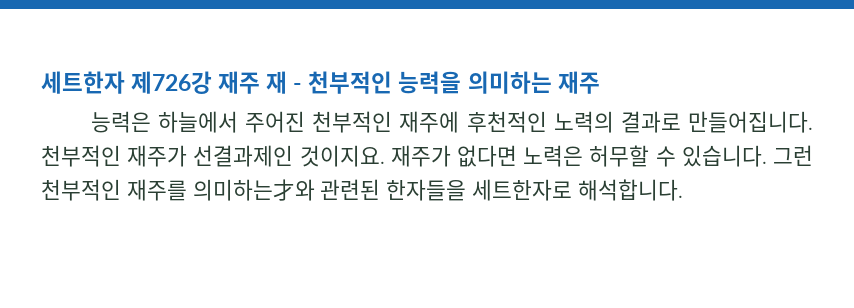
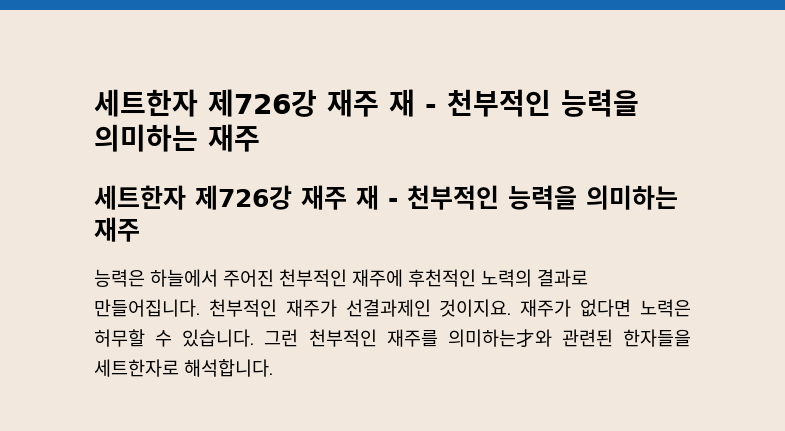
[41,71,600,94] 세트한자 제726강 재주 재 - 천부적인 능력을 의미하는 재주 -> [94,89,639,117] [94,124,260,152] [94,185,678,210] [94,217,140,242] 세트한자 제726강 재주 재 - 천부적인 능력을 의미하는 재주 // 세트한자 제726강 재주 재 - 천부적인 능력을 의미하는 재주

